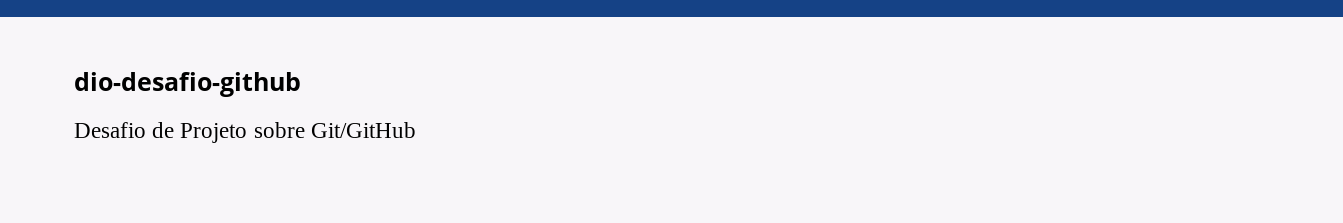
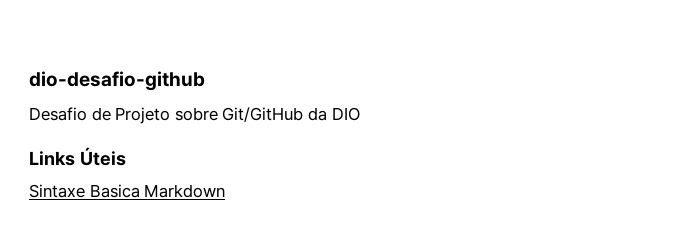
(416, 130) none -> [307,107,360,121] [29,147,126,166] [29,184,226,198] da DIO // Links Úteis // Sintaxe Basica Markdown

